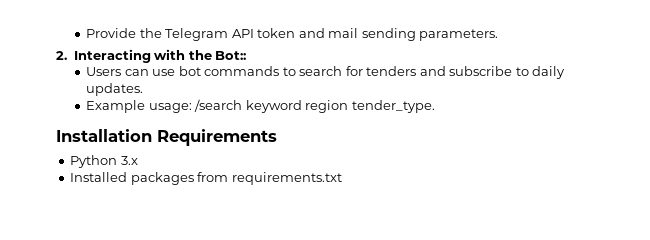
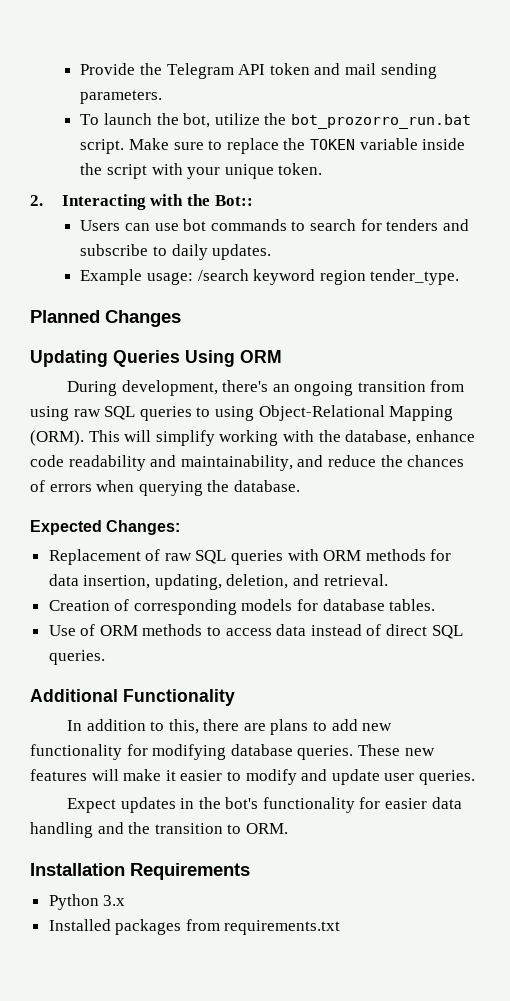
(499, 35) none -> [80,113,472,129] [80,138,466,154] [80,163,323,179] // To launch the bot, utilize the bot_prozorro_run.bat script. Make sure to replace the TOKEN variable inside the script with your unique token.
(435, 106) none -> [30,310,181,327] [30,350,282,367] [66,380,465,396] [30,405,454,421] [30,430,475,446] [30,455,465,471] [30,480,300,496] [30,520,181,535] [48,549,452,565] [48,574,388,590] [48,599,436,615] [48,624,463,639] [48,650,105,665] [30,689,235,706] [66,719,393,735] [30,744,435,760] [30,769,475,785] [66,797,462,813] [30,822,288,838] // Planned Changes // Updating Queries Using ORM // During development, there's an ongoing transition from using raw SQL queries to using Object-Relational Mapping (ORM). This will simplify working with the database, enhance code readability and maintainability, and reduce the chances of errors when querying the database. // Expected Changes: // Replacement of raw SQL queries with ORM methods for data insertion, updating, deletion, and retrieval. // Creation of corresponding models for database tables. // Use of ORM methods to access data instead of direct SQL queries. // Additional Functionality // In addition to this, there are plans to add new functionality for modifying database queries. These new features will make it easier to modify and update user queries. // Expect updates in the bot's functionality for easier data handling and the transition to ORM.

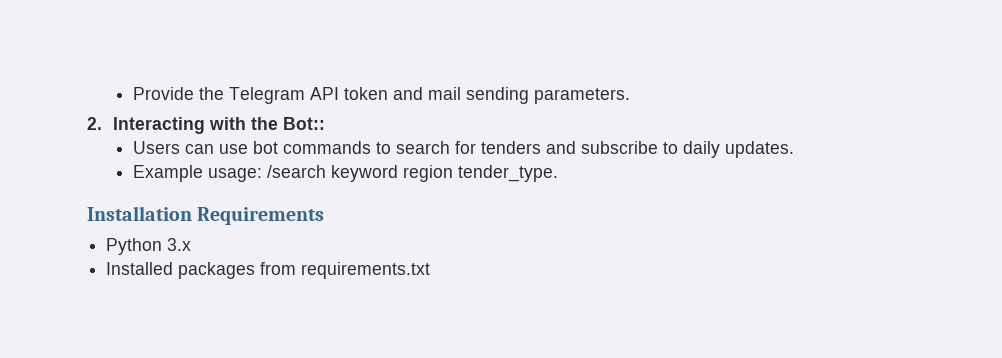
[80,113,472,129] [80,138,466,154] [80,163,323,179] // To launch the bot, utilize the bot_prozorro_run.bat script. Make sure to replace the TOKEN variable inside the script with your unique token. -> (630, 96) none
[30,310,181,327] [30,350,282,367] [66,380,465,396] [30,405,454,421] [30,430,475,446] [30,455,465,471] [30,480,300,496] [30,520,181,535] [48,549,452,565] [48,574,388,590] [48,599,436,615] [48,624,463,639] [48,650,105,665] [30,689,235,706] [66,719,393,735] [30,744,435,760] [30,769,475,785] [66,797,462,813] [30,822,288,838] // Planned Changes // Updating Queries Using ORM // During development, there's an ongoing transition from using raw SQL queries to using Object-Relational Mapping (ORM). This will simplify working with the database, enhance code readability and maintainability, and reduce the chances of errors when querying the database. // Expected Changes: // Replacement of raw SQL queries with ORM methods for data insertion, updating, deletion, and retrieval. // Creation of corresponding models for database tables. // Use of ORM methods to access data instead of direct SQL queries. // Additional Functionality // In addition to this, there are plans to add new functionality for modifying database queries. These new features will make it easier to modify and update user queries. // Expect updates in the bot's functionality for easier data handling and the transition to ORM. -> (558, 173) none

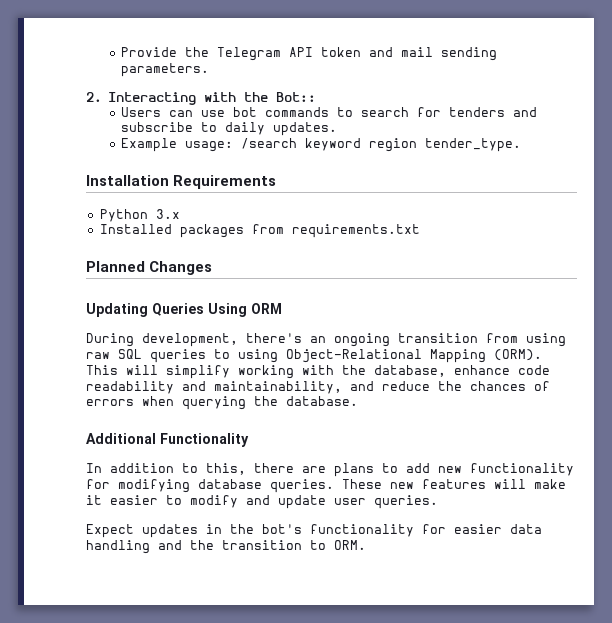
(431, 270) none -> [86,261,213,275] [86,303,282,317] [86,333,566,347] [86,349,542,363] [86,365,550,379] [86,381,550,394] [86,396,358,410] [86,433,249,447] [86,463,574,477] [86,479,566,493] [86,495,438,509] [86,524,542,538] [86,540,366,554] // Planned Changes // Updating Queries Using ORM // During development, there's an ongoing transition from using raw SQL queries to using Object-Relational Mapping (ORM). This will simplify working with the database, enhance code readability and maintainability, and reduce the chances of errors when querying the database. // Additional Functionality // In addition to this, there are plans to add new functionality for modifying database queries. These new features will make it easier to modify and update user queries. // Expect updates in the bot's functionality for easier data handling and the transition to ORM.

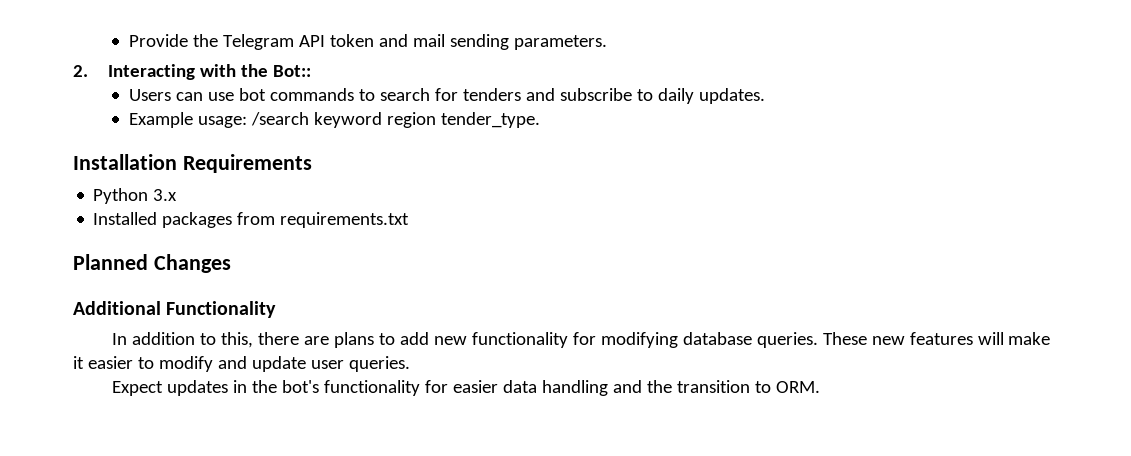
[86,303,282,317] [86,333,566,347] [86,349,542,363] [86,365,550,379] [86,381,550,394] [86,396,358,410] // Updating Queries Using ORM // During development, there's an ongoing transition from using raw SQL queries to using Object-Relational Mapping (ORM). This will simplify working with the database, enhance code readability and maintainability, and reduce the chances of errors when querying the database. -> (231, 263) none

